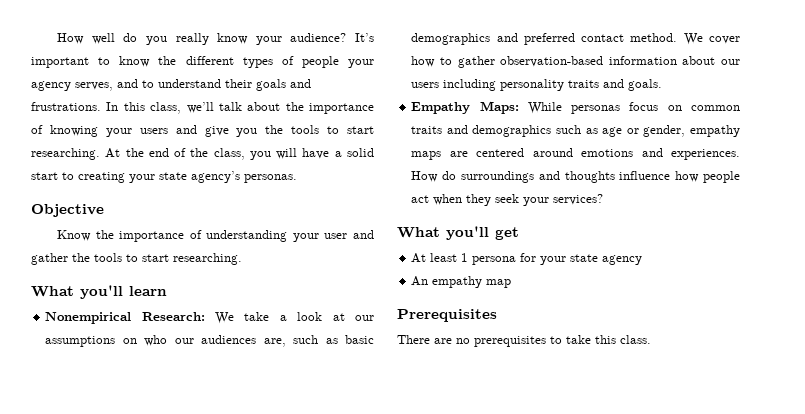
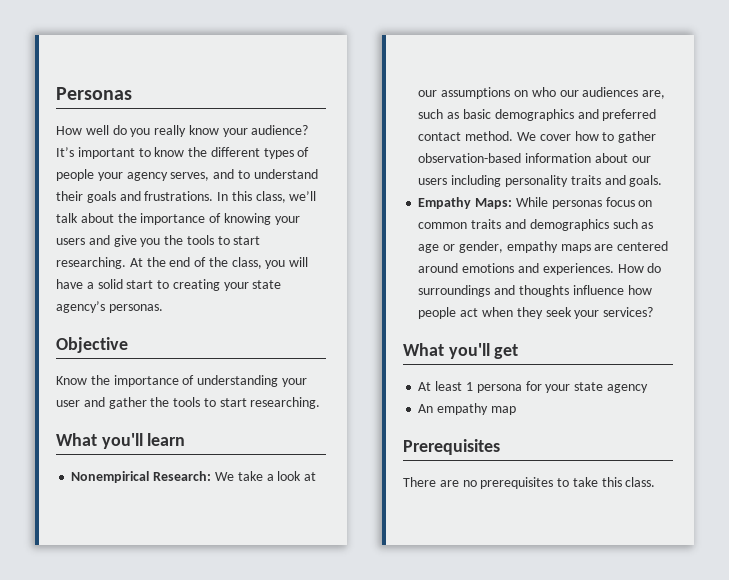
(57, 38) none -> [56,87,132,100] Personas //

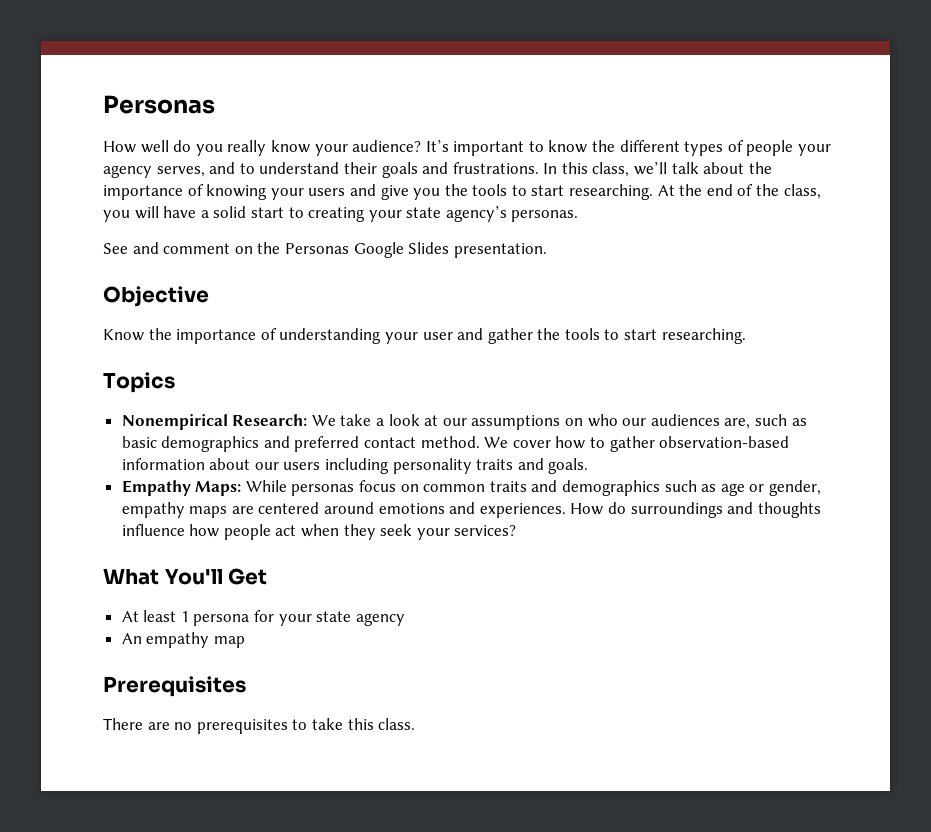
(163, 308) none -> [103,242,547,258] // See and comment on the Personas Google Slides presentation.
[56,433,186,449] What you'll learn -> [103,372,175,393] Topics
[448,343,519,359] you'll get -> [164,568,268,585] You'll Get

